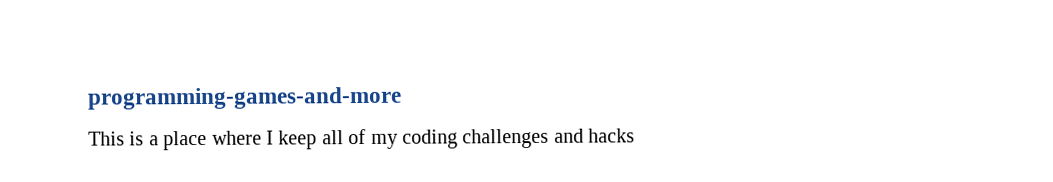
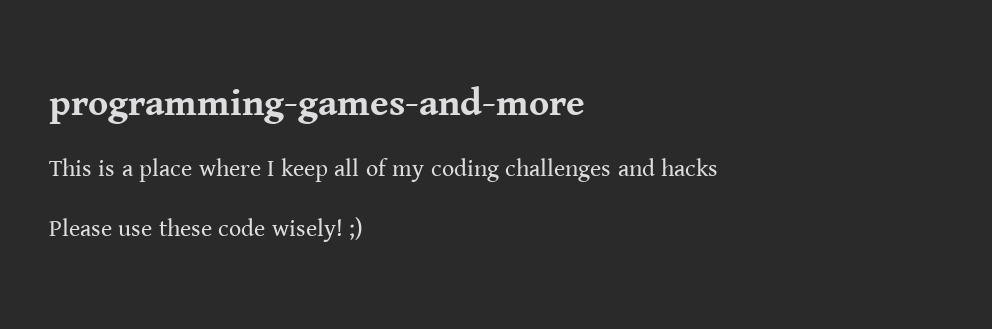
(636, 135) none -> [49,217,364,242] // Please use these code wisely! ;)

